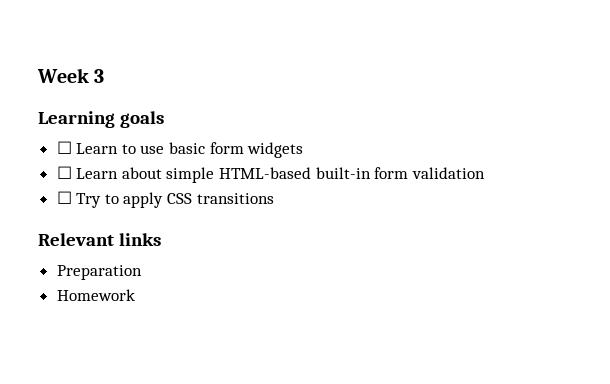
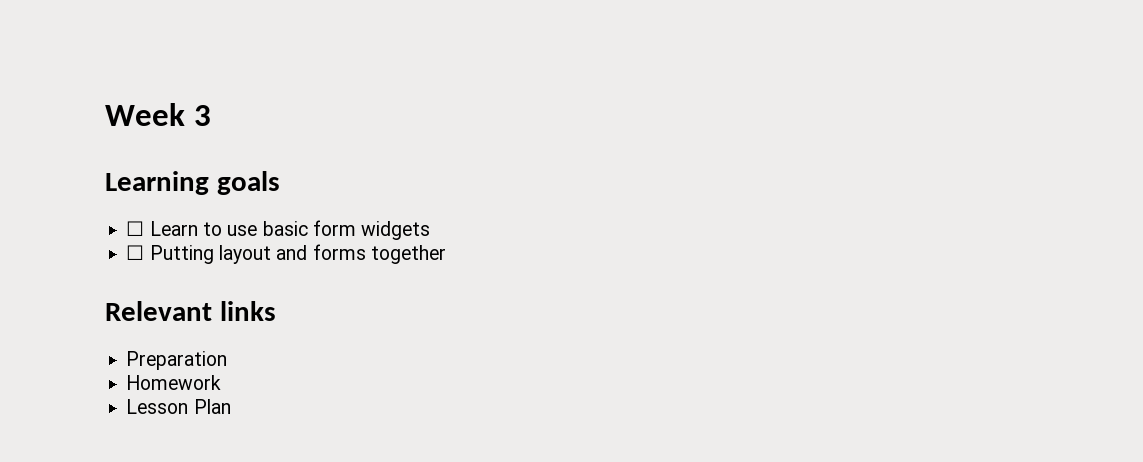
[76,167,485,183] [56,191,274,208] Learn about simple HTML-based built-in form validation // ☐ Try to apply CSS transitions -> [149,244,446,264] Putting layout and forms together
(135, 295) none -> [126,399,231,414] // Lesson Plan

